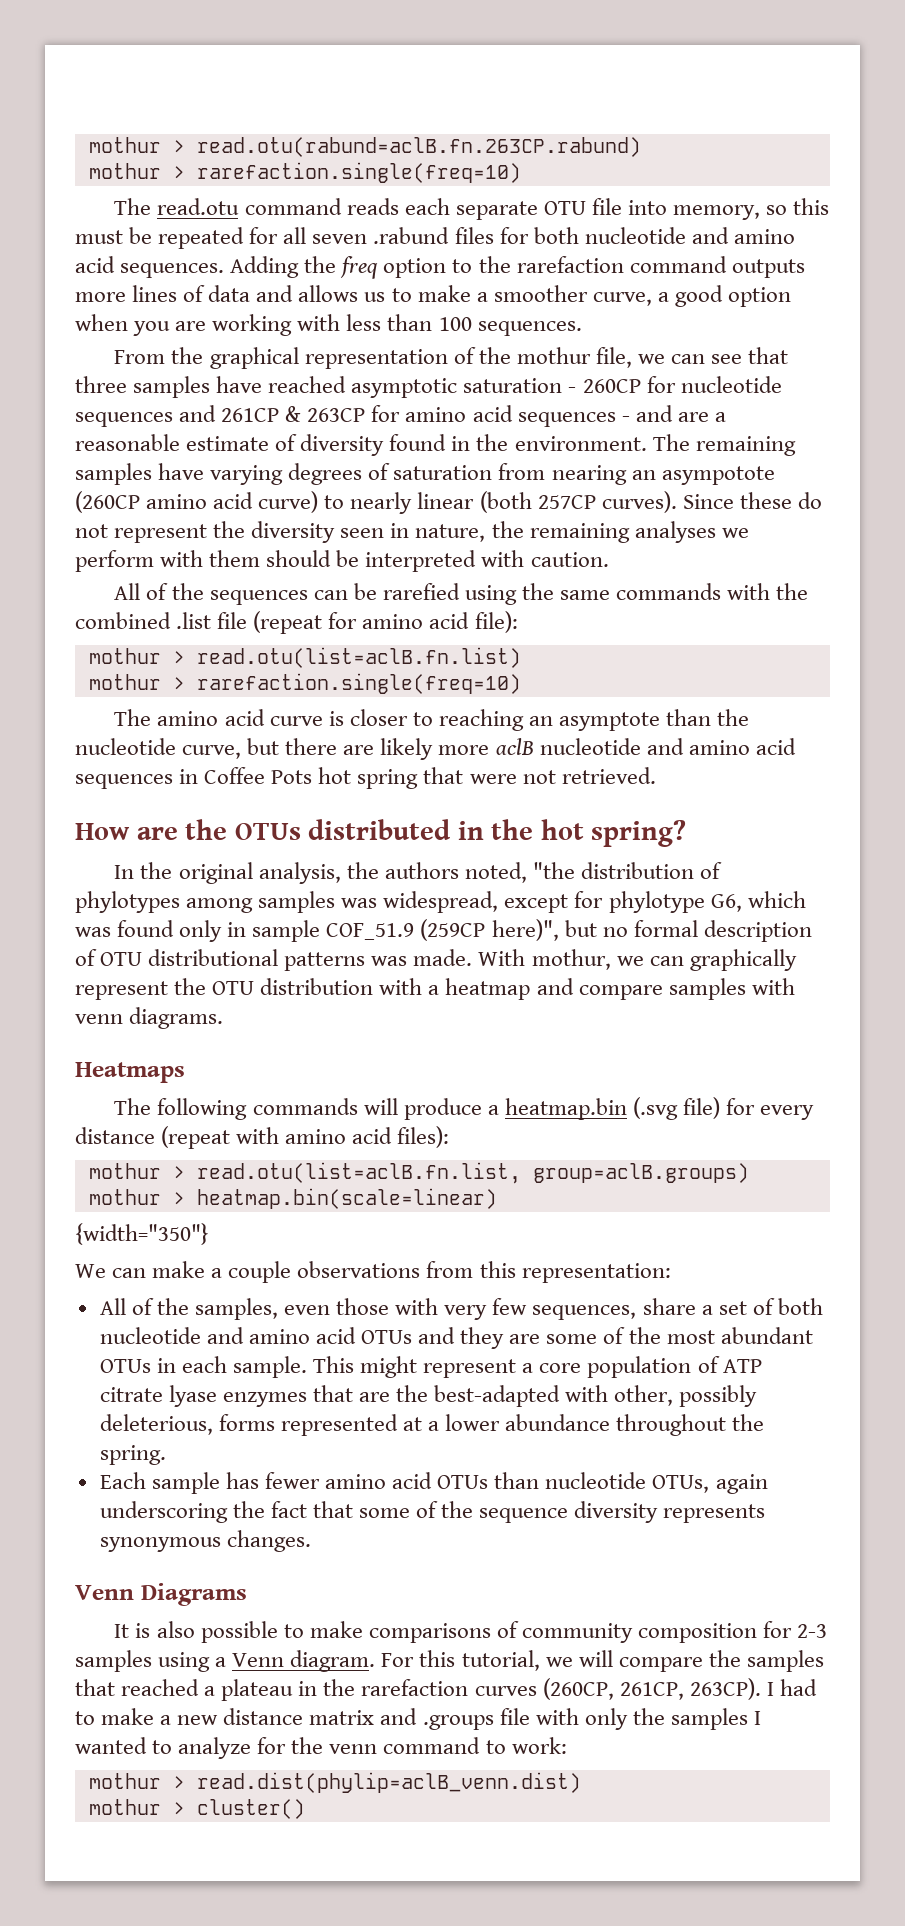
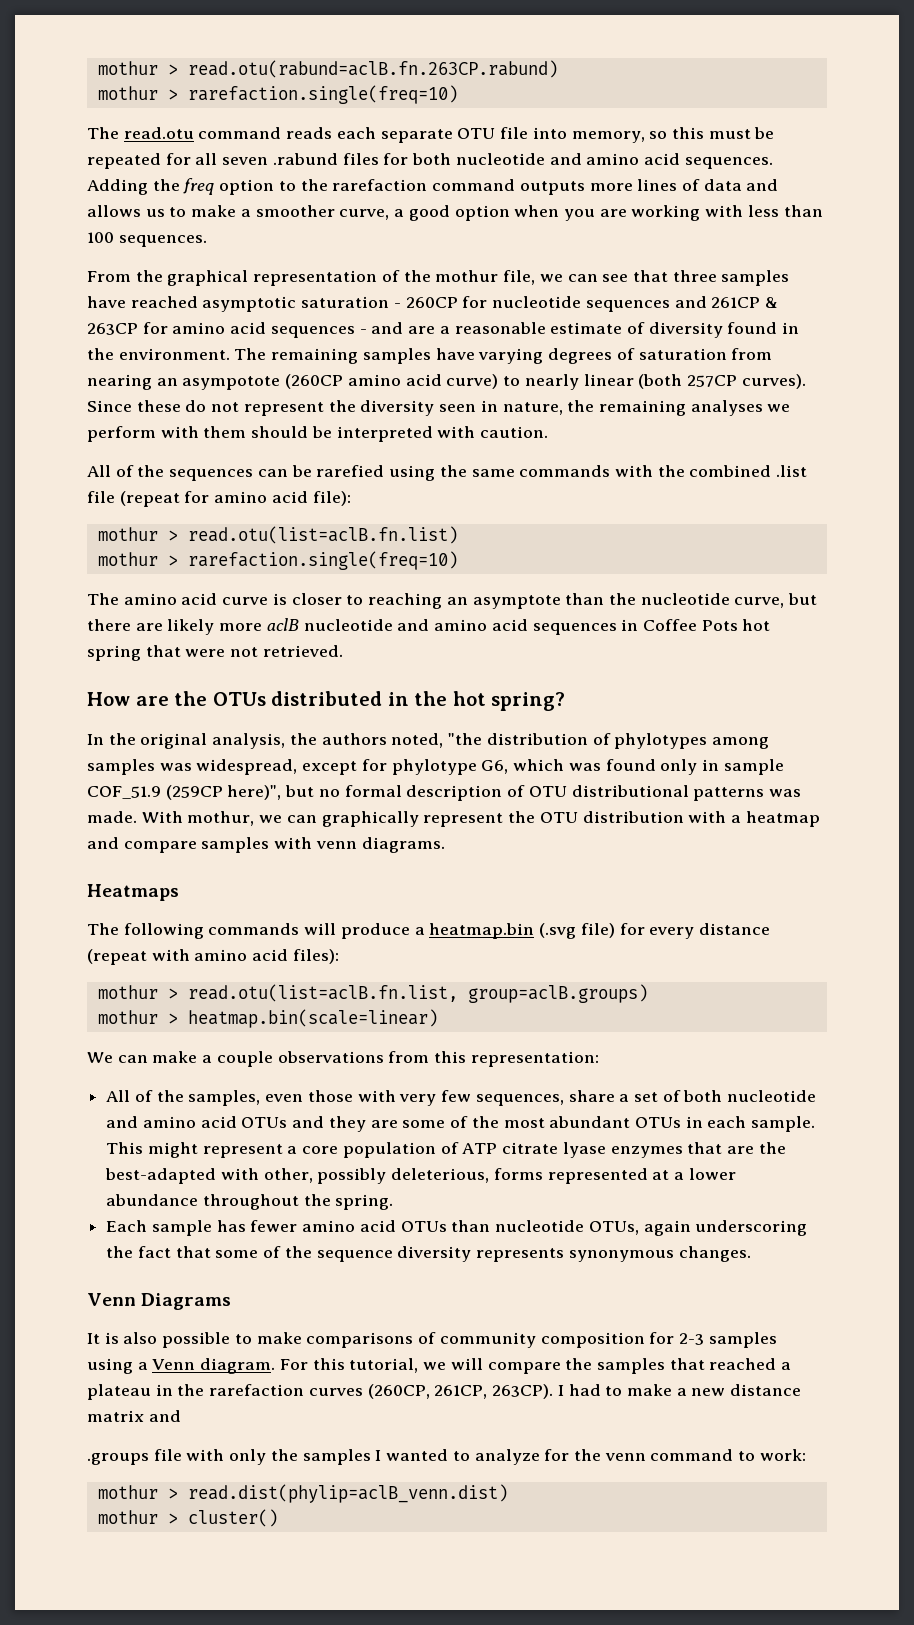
[75,1223,209,1245] // {width="350"} -> (438, 1018) none
(418, 1716) none -> (181, 1416) //

